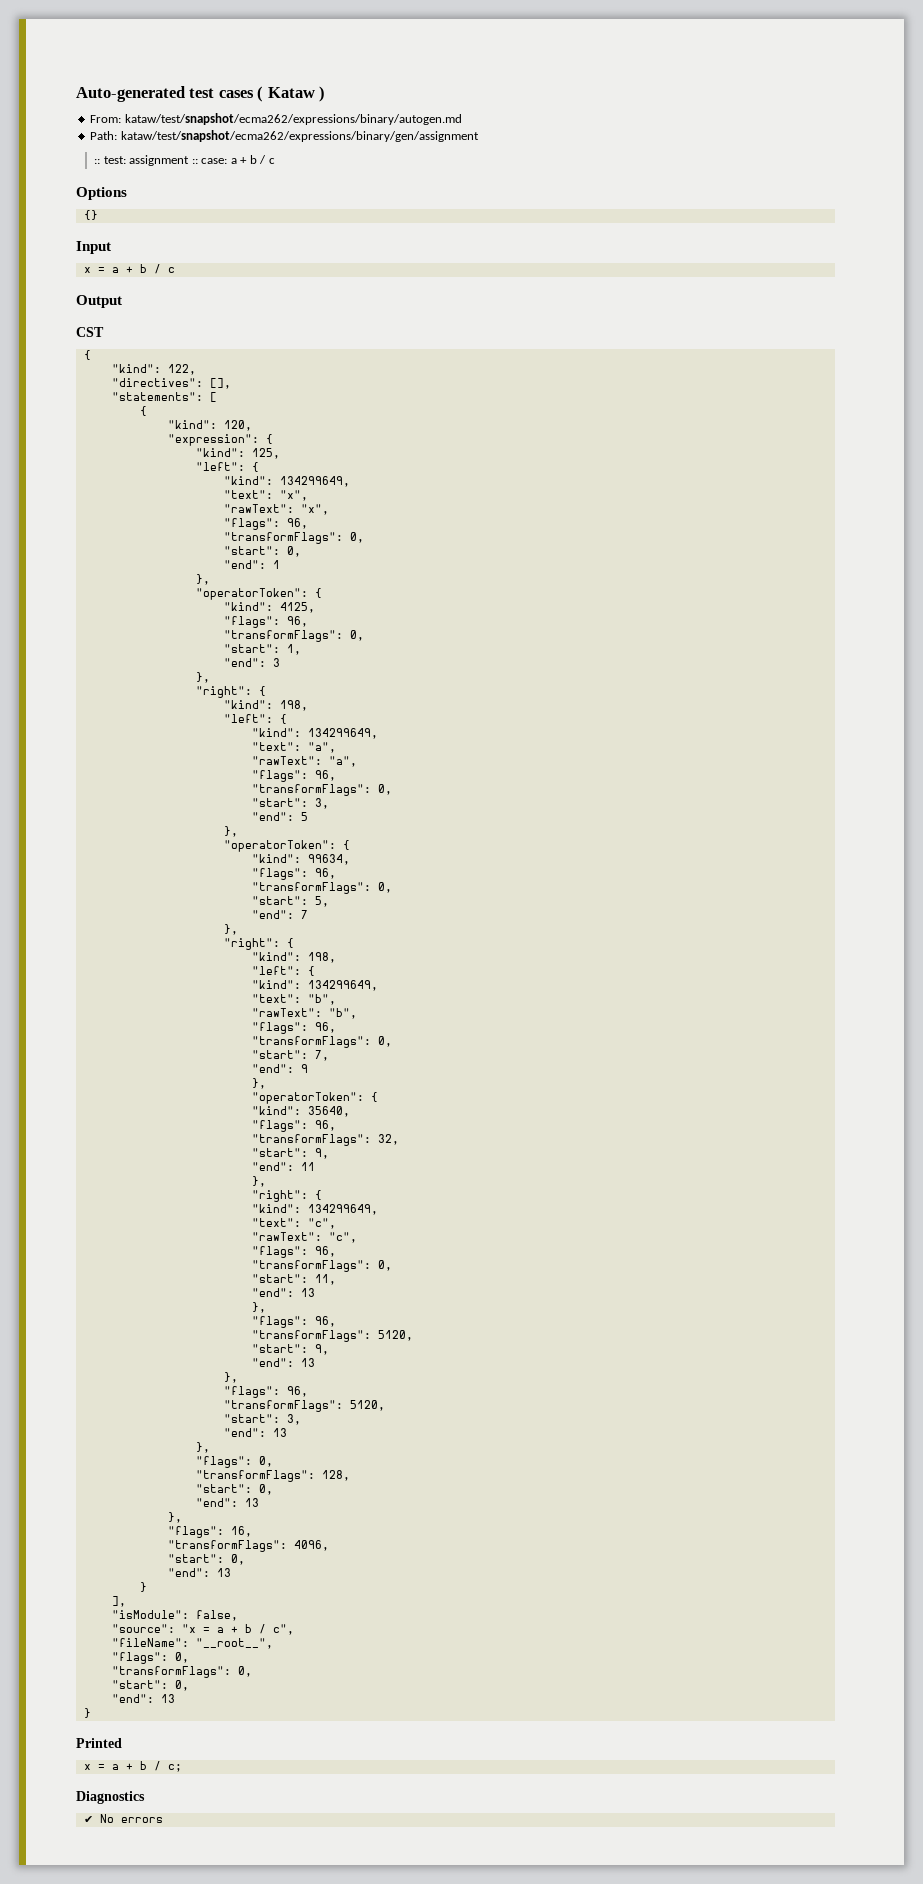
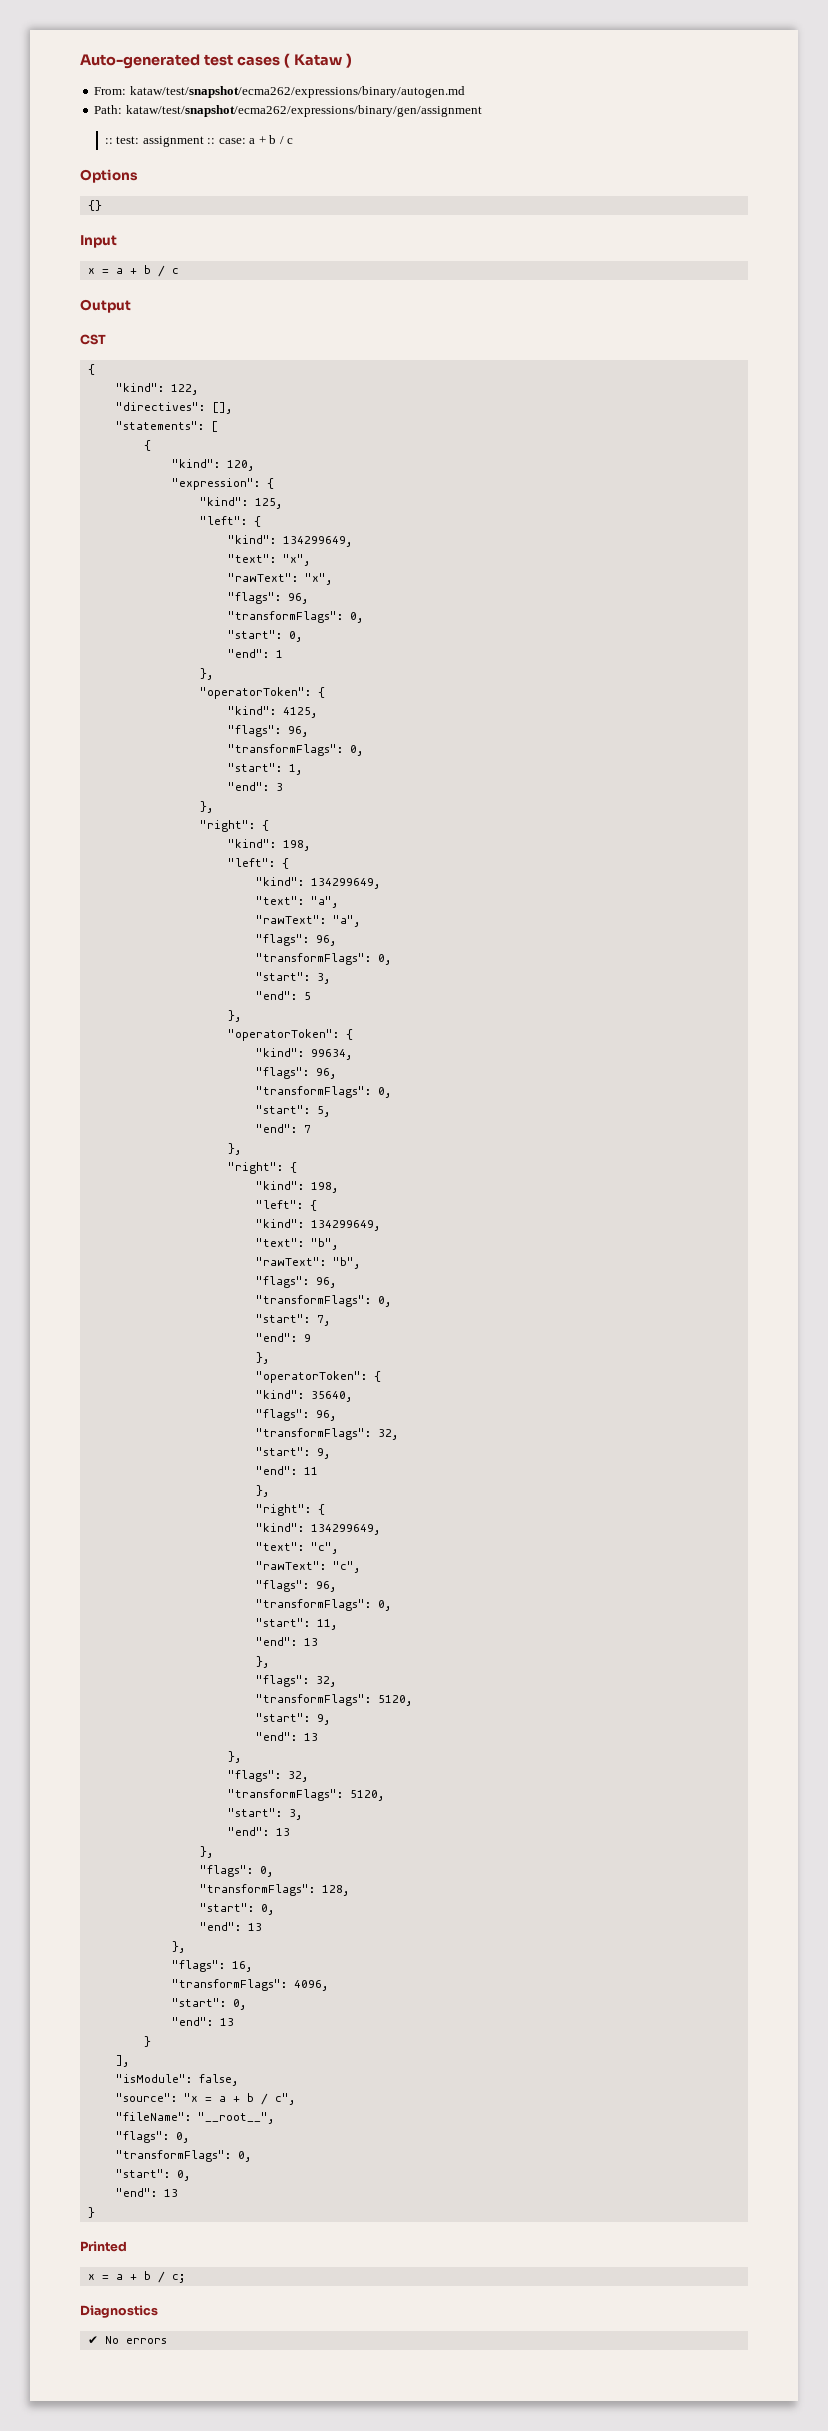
[314,1316,336,1327] 96, -> [315,1676,336,1687] 32,
[286,1386,308,1397] 96, -> [287,1771,308,1782] 32,

